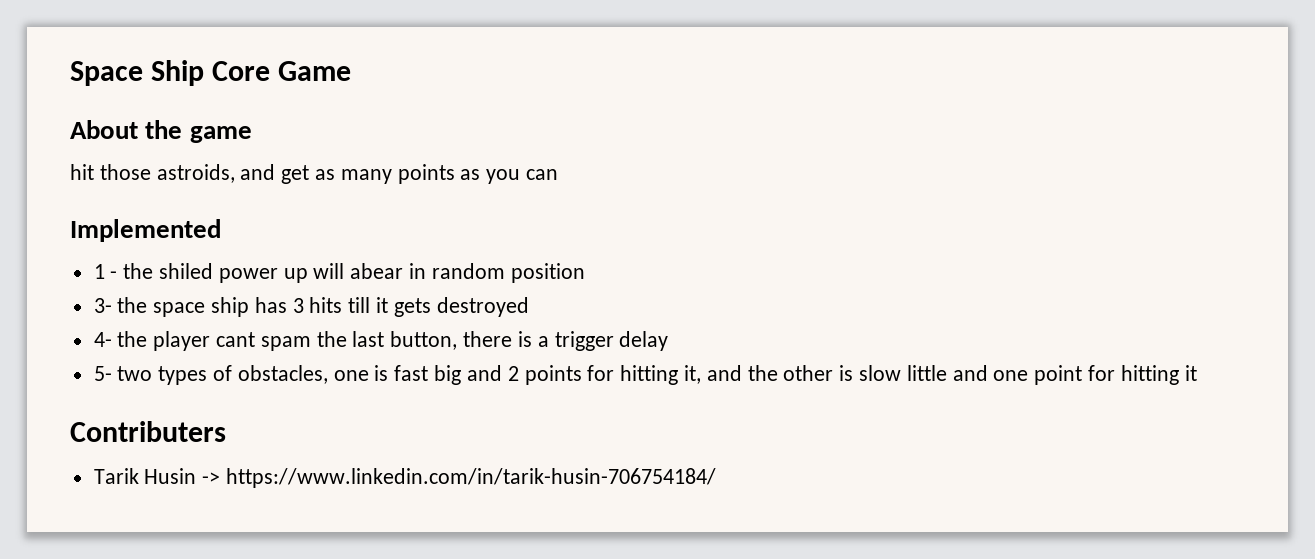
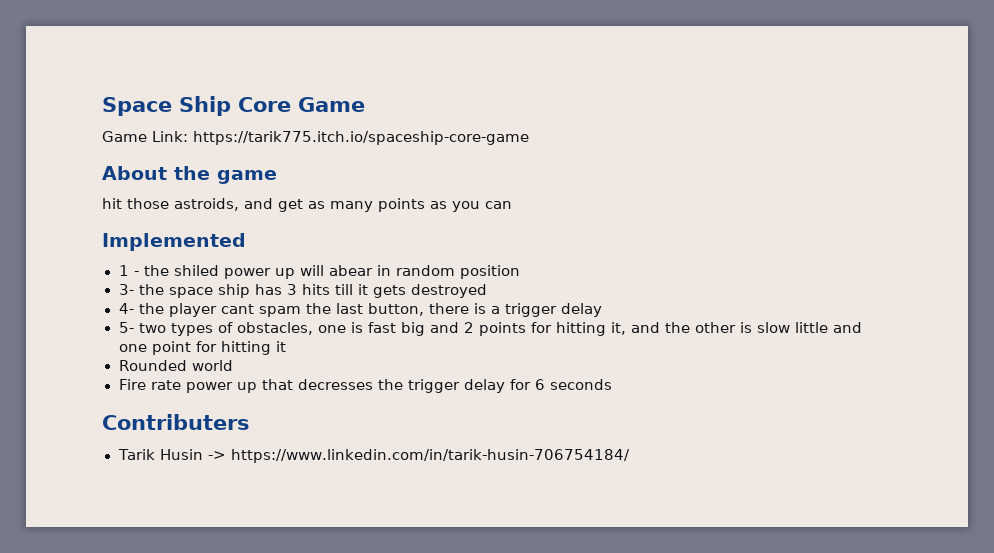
(352, 71) none -> [102,131,529,145] // Game Link: https://tarik775.itch.io/spaceship-core-game
(1197, 373) none -> [118,360,233,371] [118,379,613,393] // Rounded world // Fire rate power up that decresses the trigger delay for 6 seconds

